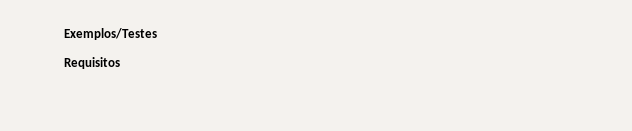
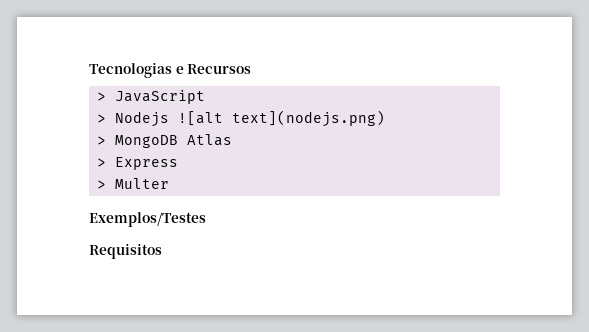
(64, 34) none -> [89,63,252,78] [97,90,206,104] [97,110,386,127] [97,134,233,148] [97,157,179,170] [97,178,170,189] Tecnologias e Recursos // > JavaScript // > Nodejs ![alt text](nodejs.png) // > MongoDB Atlas // > Express // > Multer //

